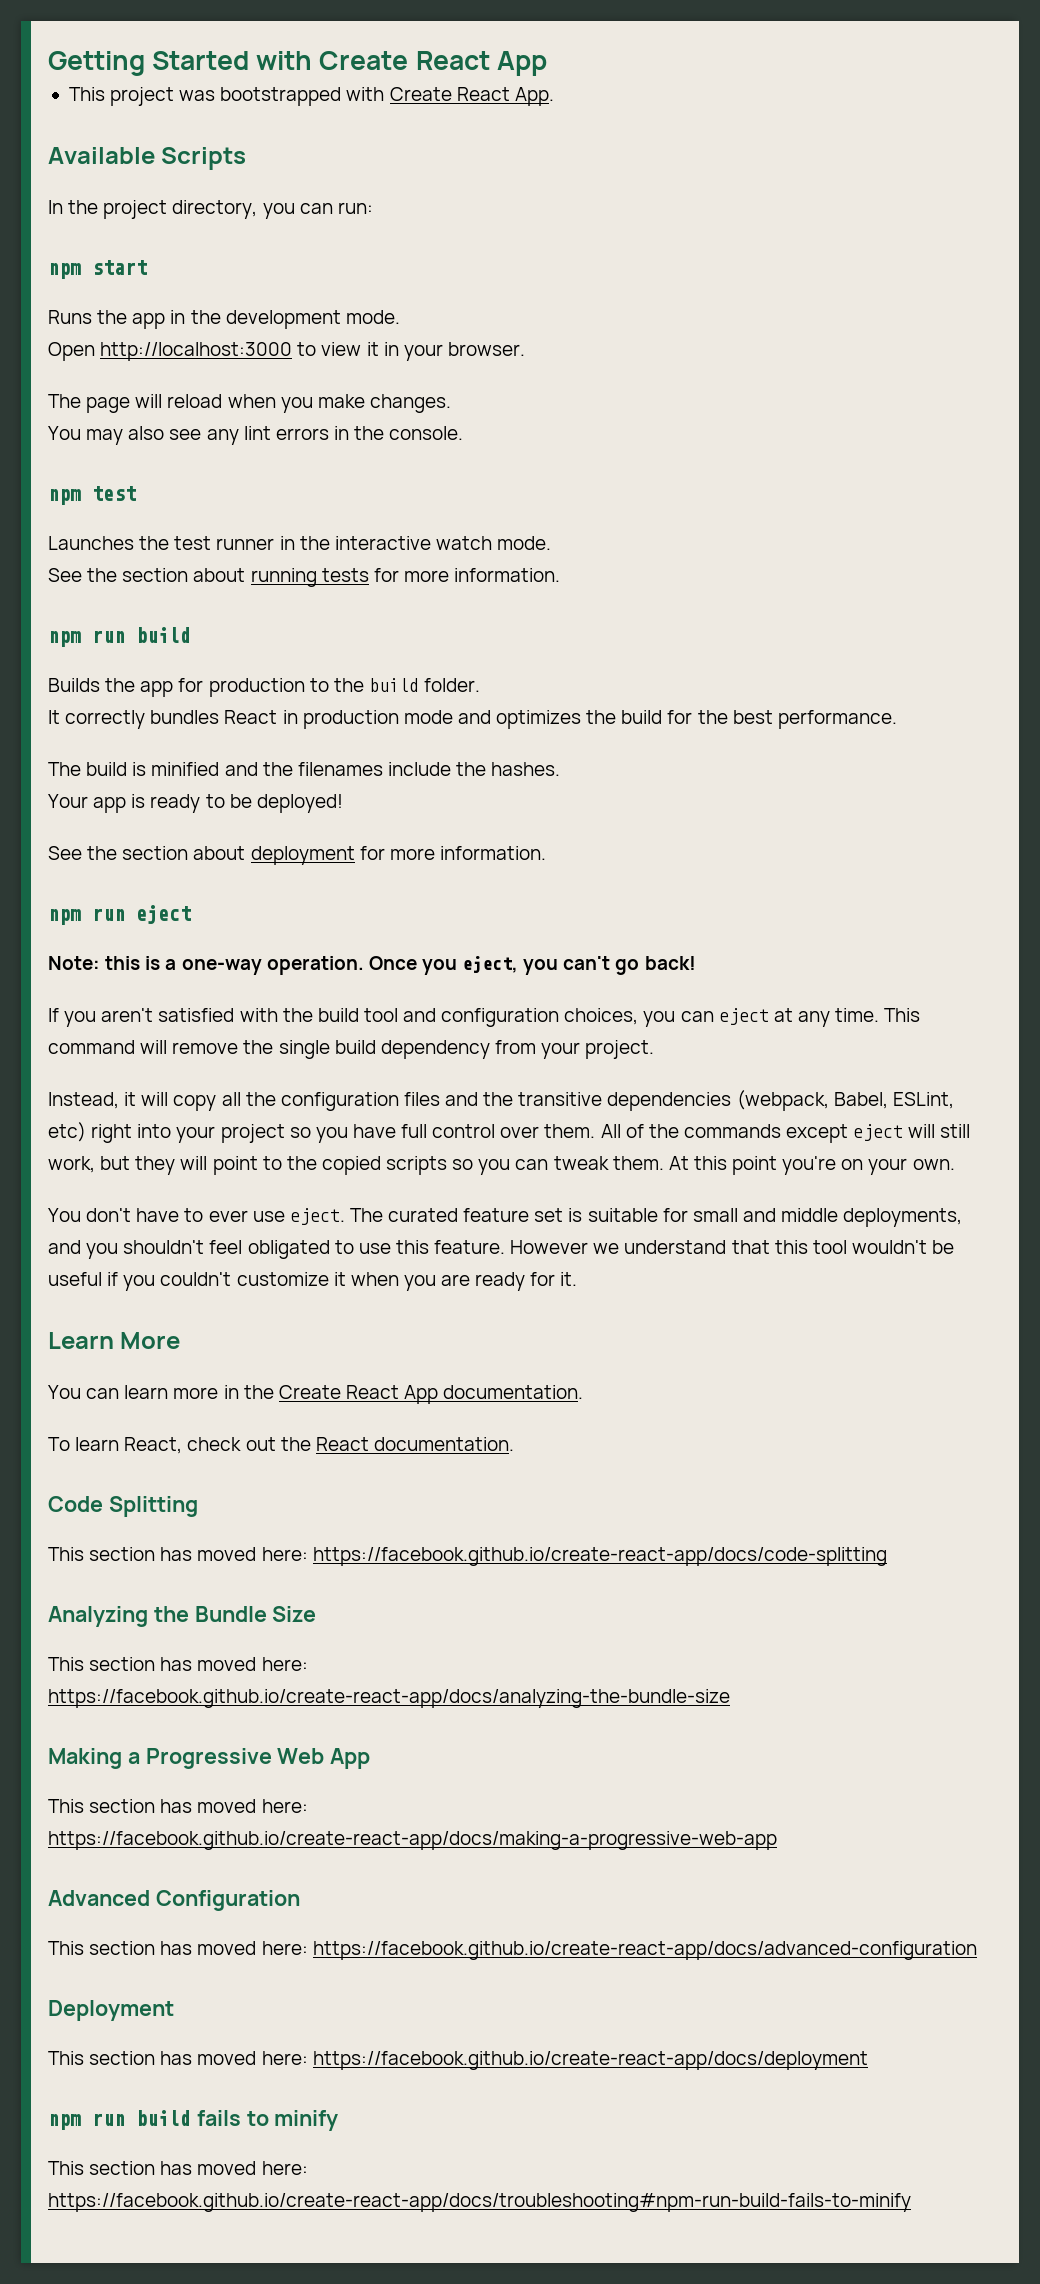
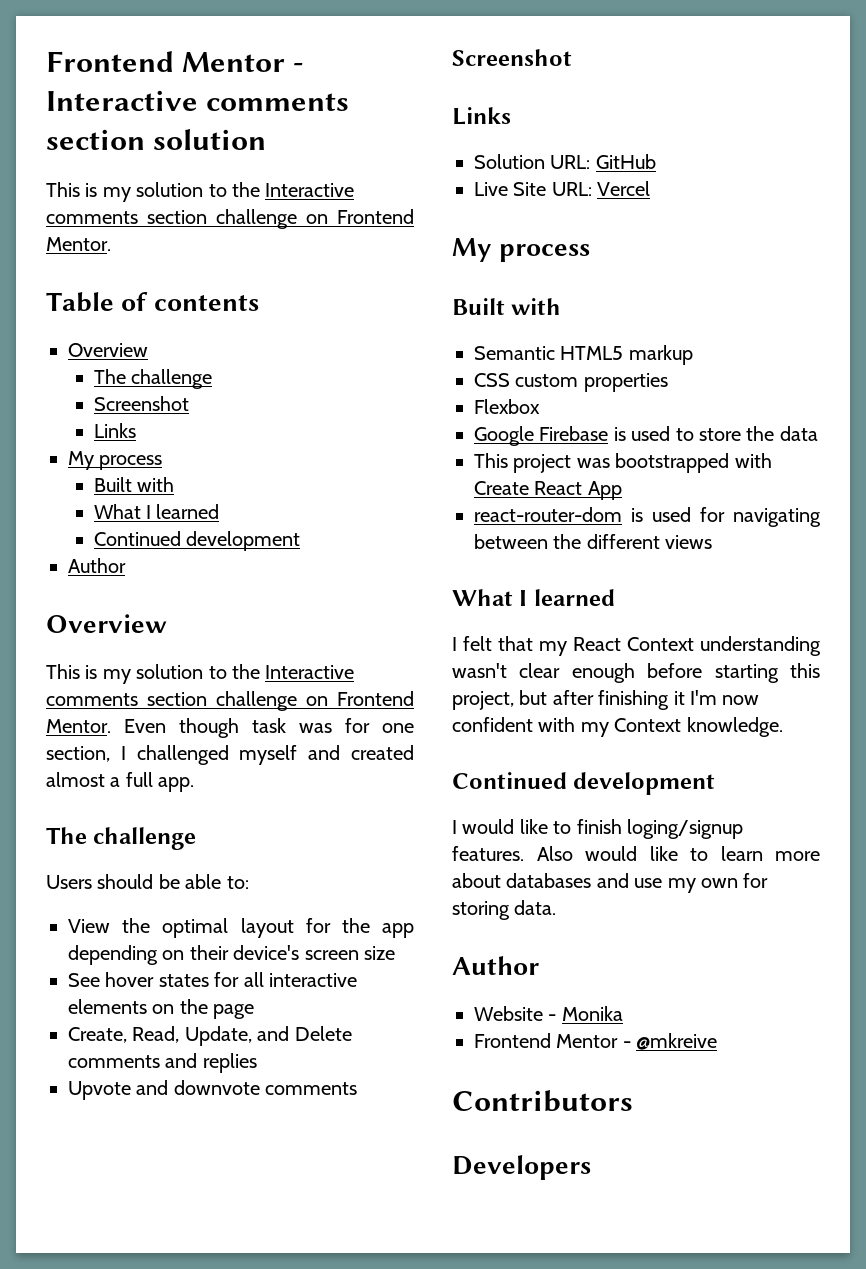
[48,51,547,76] Getting Started with Create React App -> [46,51,304,72] [46,90,350,111] [46,129,267,150] [46,182,355,202] [46,209,414,229] [46,237,111,251] [46,292,259,312] [68,343,148,357] [93,369,212,389] [93,396,189,411] [93,423,136,438] [68,451,163,470] [93,477,174,492] [93,504,220,519] [93,531,300,551] [68,558,126,573] [46,614,167,633] [46,664,355,684] [46,691,414,711] [46,718,414,738] [46,745,414,765] [46,772,195,792] [46,827,197,850] [46,874,249,889] [68,918,415,938] [68,945,395,965] [68,972,357,987] [68,999,255,1019] [68,1026,352,1046] [68,1053,257,1073] [68,1080,358,1100] [452,49,572,66] [452,107,511,125] [474,154,656,169] [474,181,651,196] [452,238,591,262] [452,298,562,315] [474,345,693,365] [474,373,668,392] [474,399,540,414] [474,426,818,446] Frontend Mentor - Interactive comments section solution // This is my solution to the Interactive comments section challenge on Frontend Mentor. // Table of contents // Overview // The challenge // Screenshot // Links // My process // Built with // What I learned // Continued development // Author // Overview // This is my solution to the Interactive comments section challenge on Frontend Mentor. Even though task was for one section, I challenged myself and created almost a full app. // The challenge // Users should be able to: // View the optimal layout for the app depending on their device's screen size // See hover states for all interactive elements on the page // Create, Read, Update, and Delete comments and replies // Upvote and downvote comments // Screenshot // Links // Solution URL: GitHub // Live Site URL: Vercel // My process // Built with // Semantic HTML5 markup // CSS custom properties // Flexbox // Google Firebase is used to store the data
[514,87,554,106] [48,147,247,170] [48,200,373,219] [48,260,147,279] [48,310,400,329] [48,342,525,361] [48,394,451,413] [48,426,464,445] [48,486,136,505] [48,536,552,550] [48,568,561,587] [48,627,191,647] [48,678,481,697] [48,710,897,729] [48,762,561,776] [48,794,343,813] [48,846,546,865] [48,905,191,925] [48,956,696,975] [48,1008,921,1027] [48,1040,655,1059] [48,1090,954,1111] [48,1122,971,1143] [48,1156,955,1175] [48,1208,963,1227] [48,1240,955,1259] [48,1272,578,1291] [48,1332,181,1349] [48,1385,584,1404] [48,1437,514,1454] [48,1496,198,1517] [48,1547,887,1566] [48,1606,317,1627] [48,1657,308,1671] [48,1689,730,1708] [48,1748,371,1769] [48,1799,308,1813] [48,1831,777,1850] [48,1890,300,1911] [48,1941,977,1960] [48,2000,174,2021] [48,2051,868,2070] [48,2110,339,2131] [48,2161,308,2175] [48,2193,911,2212] App. // Available Scripts // In the project directory, you can run: // npm start // Runs the app in the development mode. // Open http://localhost:3000 to view it in your browser. // The page will reload when you make changes. // You may also see any lint errors in the console. // npm test // Launches the test runner in the interactive watch mode. // See the section about running tests for more information. // npm run build // Builds the app for production to the build folder. // It correctly bundles React in production mode and optimizes the build for the best performance. // The build is minified and the filenames include the hashes. // Your app is ready to be deployed! // See the section about deployment for more information. // npm run eject // Note: this is a one-way operation. Once you eject, you can't go back! // If you aren't satisfied with the build tool and configuration choices, you can eject at any time. This command will remove the single build dependency from your project. // Instead, it will copy all the configuration files and the transitive dependencies (webpack, Babel, ESLint, etc) right into your project so you have full control over them. All of the commands except eject will still work, but they will point to the copied scripts so you can tweak them. At this point you're on your own. // You don't have to ever use eject. The curated feature set is suitable for small and middle deployments, and you shouldn't feel obligated to use this feature. However we understand that this tool wouldn't be useful if you couldn't customize it when you are ready for it. // Learn More // You can learn more in the Create React App documentation. // To learn React, check out the React documentation. // Code Splitting // This section has moved here: https://facebook.github.io/create-react-app/docs/code-splitting // Analyzing the Bundle Size // This section has moved here: https://facebook.github.io/create-react-app/docs/analyzing-the-bundle-size // Making a Progressive Web App // This section has moved here: https://facebook.github.io/create-react-app/docs/making-a-progressive-web-app // Advanced Configuration // This section has moved here: https://facebook.github.io/create-react-app/docs/advanced-configuration // Deployment // This section has moved here: https://facebook.github.io/create-react-app/docs/deployment // npm run build fails to minify // This section has moved here: https://facebook.github.io/create-react-app/docs/troubleshooting#npm-run-build-fails-to-minify -> [587,481,622,500] [474,507,821,527] [474,534,713,549] [452,589,615,606] [452,636,821,656] [452,663,820,683] [452,690,760,710] [452,717,783,737] [452,772,716,795] [452,819,743,839] [452,846,820,861] [452,873,769,893] [452,900,557,920] [452,956,539,975] [474,1006,623,1021] [474,1033,718,1050] [452,1090,633,1112] [452,1155,591,1180] App // react-router-dom is used for navigating between the different views // What I learned // I felt that my React Context understanding wasn't clear enough before starting this project, but after finishing it I'm now confident with my Context knowledge. // Continued development // I would like to finish loging/signup features. Also would like to learn more about databases and use my own for storing data. // Author // Website - Monika // Frontend Mentor - @mkreive // Contributors // Developers

